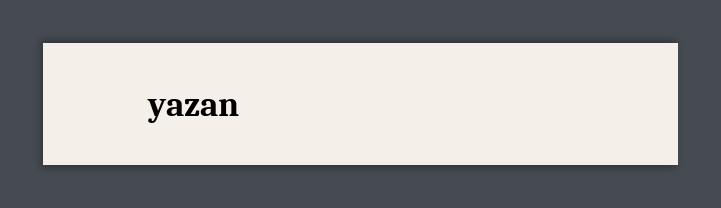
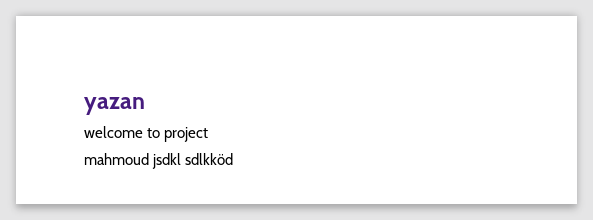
(239, 111) none -> [84,126,209,142] [84,153,234,169] // welcome to project // mahmoud jsdkl sdlkköd

